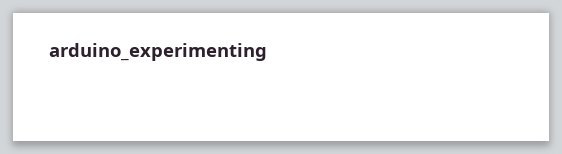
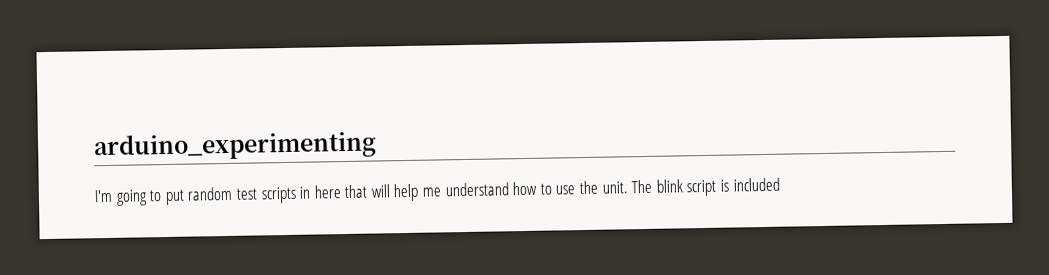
(267, 52) none -> [94,177,780,206] // I'm going to put random test scripts in here that will help me understand how to use the unit. The blink script is included

